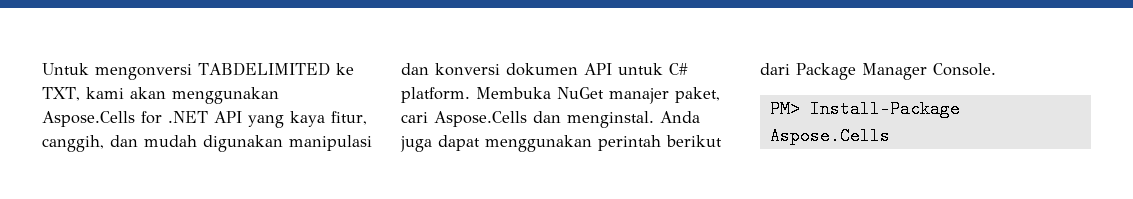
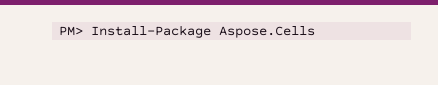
[42,62,354,80] [42,87,279,104] [42,111,367,128] [42,135,372,152] [401,63,688,76] [401,87,720,104] [401,111,700,128] [400,135,722,152] [760,63,996,80] Untuk mengonversi TABDELIMITED ke TXT, kami akan menggunakan Aspose.Cells for .NET API yang kaya fitur, canggih, dan mudah digunakan manipulasi dan konversi dokumen API untuk C# platform. Membuka NuGet manajer paket, cari Aspose.Cells dan menginstal. Anda juga dapat menggunakan perintah berikut dari Package Manager Console. // -> (59, 31) none

